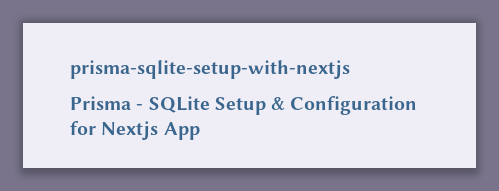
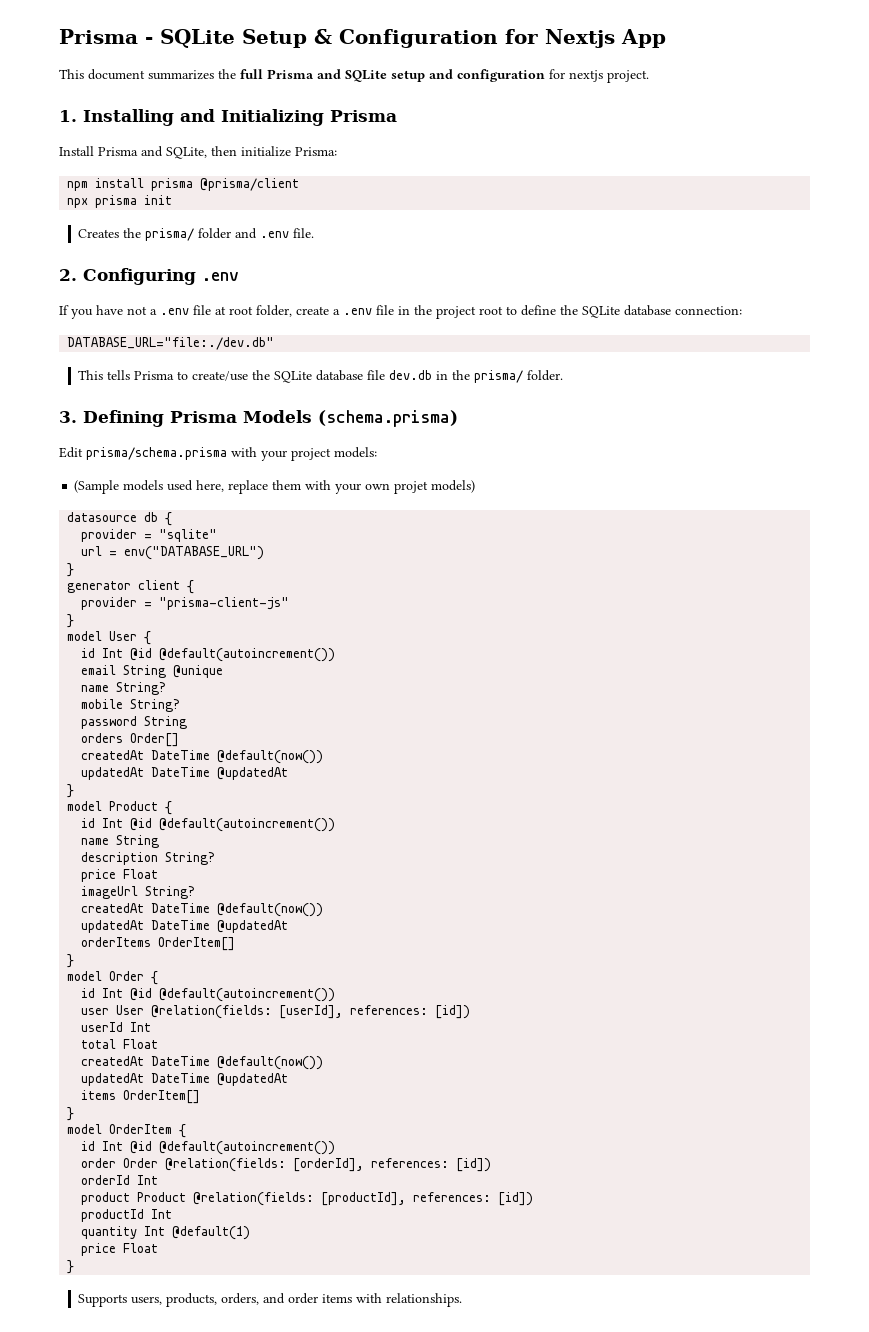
[70,60,350,79] prisma-sqlite-setup-with-nextjs // -> (59, 36) none
(200, 131) none -> [59,69,649,83] [59,109,397,126] [59,146,337,159] [67,178,300,191] [67,195,173,208] [78,228,315,241] [59,268,239,285] [59,305,742,319] [67,337,275,350] [78,370,564,383] [59,410,458,427] [59,447,377,461] [74,480,476,494] [67,512,173,526] [81,529,218,542] [81,546,265,560] [67,563,75,577] [67,580,195,594] [81,597,290,610] [67,614,75,628] [67,631,152,645] [81,648,336,662] [81,665,224,678] [81,682,167,695] [81,699,181,712] [81,716,188,729] [81,733,180,747] [81,750,324,764] [81,767,289,780] [67,784,75,798] [67,801,173,815] [81,818,336,832] [81,835,160,848] [81,852,216,865] [81,869,159,882] [81,886,196,899] [81,903,324,917] [81,920,289,933] [81,937,236,951] [67,954,75,968] [67,971,159,985] [81,988,336,1002] [81,1005,471,1019] [81,1022,152,1032] [81,1039,159,1049] [81,1056,324,1070] [81,1073,289,1086] [81,1090,201,1104] [67,1107,75,1121] [67,1124,187,1138] [81,1141,336,1155] [81,1158,492,1172] [81,1175,159,1185] [81,1192,534,1206] [81,1209,173,1222] [81,1226,251,1240] [81,1243,159,1256] [67,1260,75,1274] [78,1293,463,1307] // This document summarizes the full Prisma and SQLite setup and configuration for nextjs project. // 1. Installing and Initializing Prisma // Install Prisma and SQLite, then initialize Prisma: // npm install prisma @prisma/client // npx prisma init // Creates the prisma/ folder and .env file. // 2. Configuring .env // If you have not a .env file at root folder, create a .env file in the project root to define the SQLite database connection: // DATABASE_URL="file:./dev.db" // This tells Prisma to create/use the SQLite database file dev.db in the prisma/ folder. // 3. Defining Prisma Models (schema.prisma) // Edit prisma/schema.prisma with your project models: // (Sample models used here, replace them with your own projet models) // datasource db { // provider = "sqlite" // url = env("DATABASE_URL") // } // generator client { // provider = "prisma-client-js" // } // model User { // id Int @id @default(autoincrement()) // email String @unique // name String? // mobile String? // password String // orders Order[] // createdAt DateTime @default(now()) // updatedAt DateTime @updatedAt // } // model Product { // id Int @id @default(autoincrement()) // name String // description String? // price Float // imageUrl String? // createdAt DateTime @default(now()) // updatedAt DateTime @updatedAt // orderItems OrderItem[] // } // model Order { // id Int @id @default(autoincrement()) // user User @relation(fields: [userId], references: [id]) // userId Int // total Float // createdAt DateTime @default(now()) // updatedAt DateTime @updatedAt // items OrderItem[] // } // model OrderItem { // id Int @id @default(autoincrement()) // order Order @relation(fields: [orderId], references: [id]) // orderId Int // product Product @relation(fields: [productId], references: [id]) // productId Int // quantity Int @default(1) // price Float // } // Supports users, products, orders, and order items with relationships.

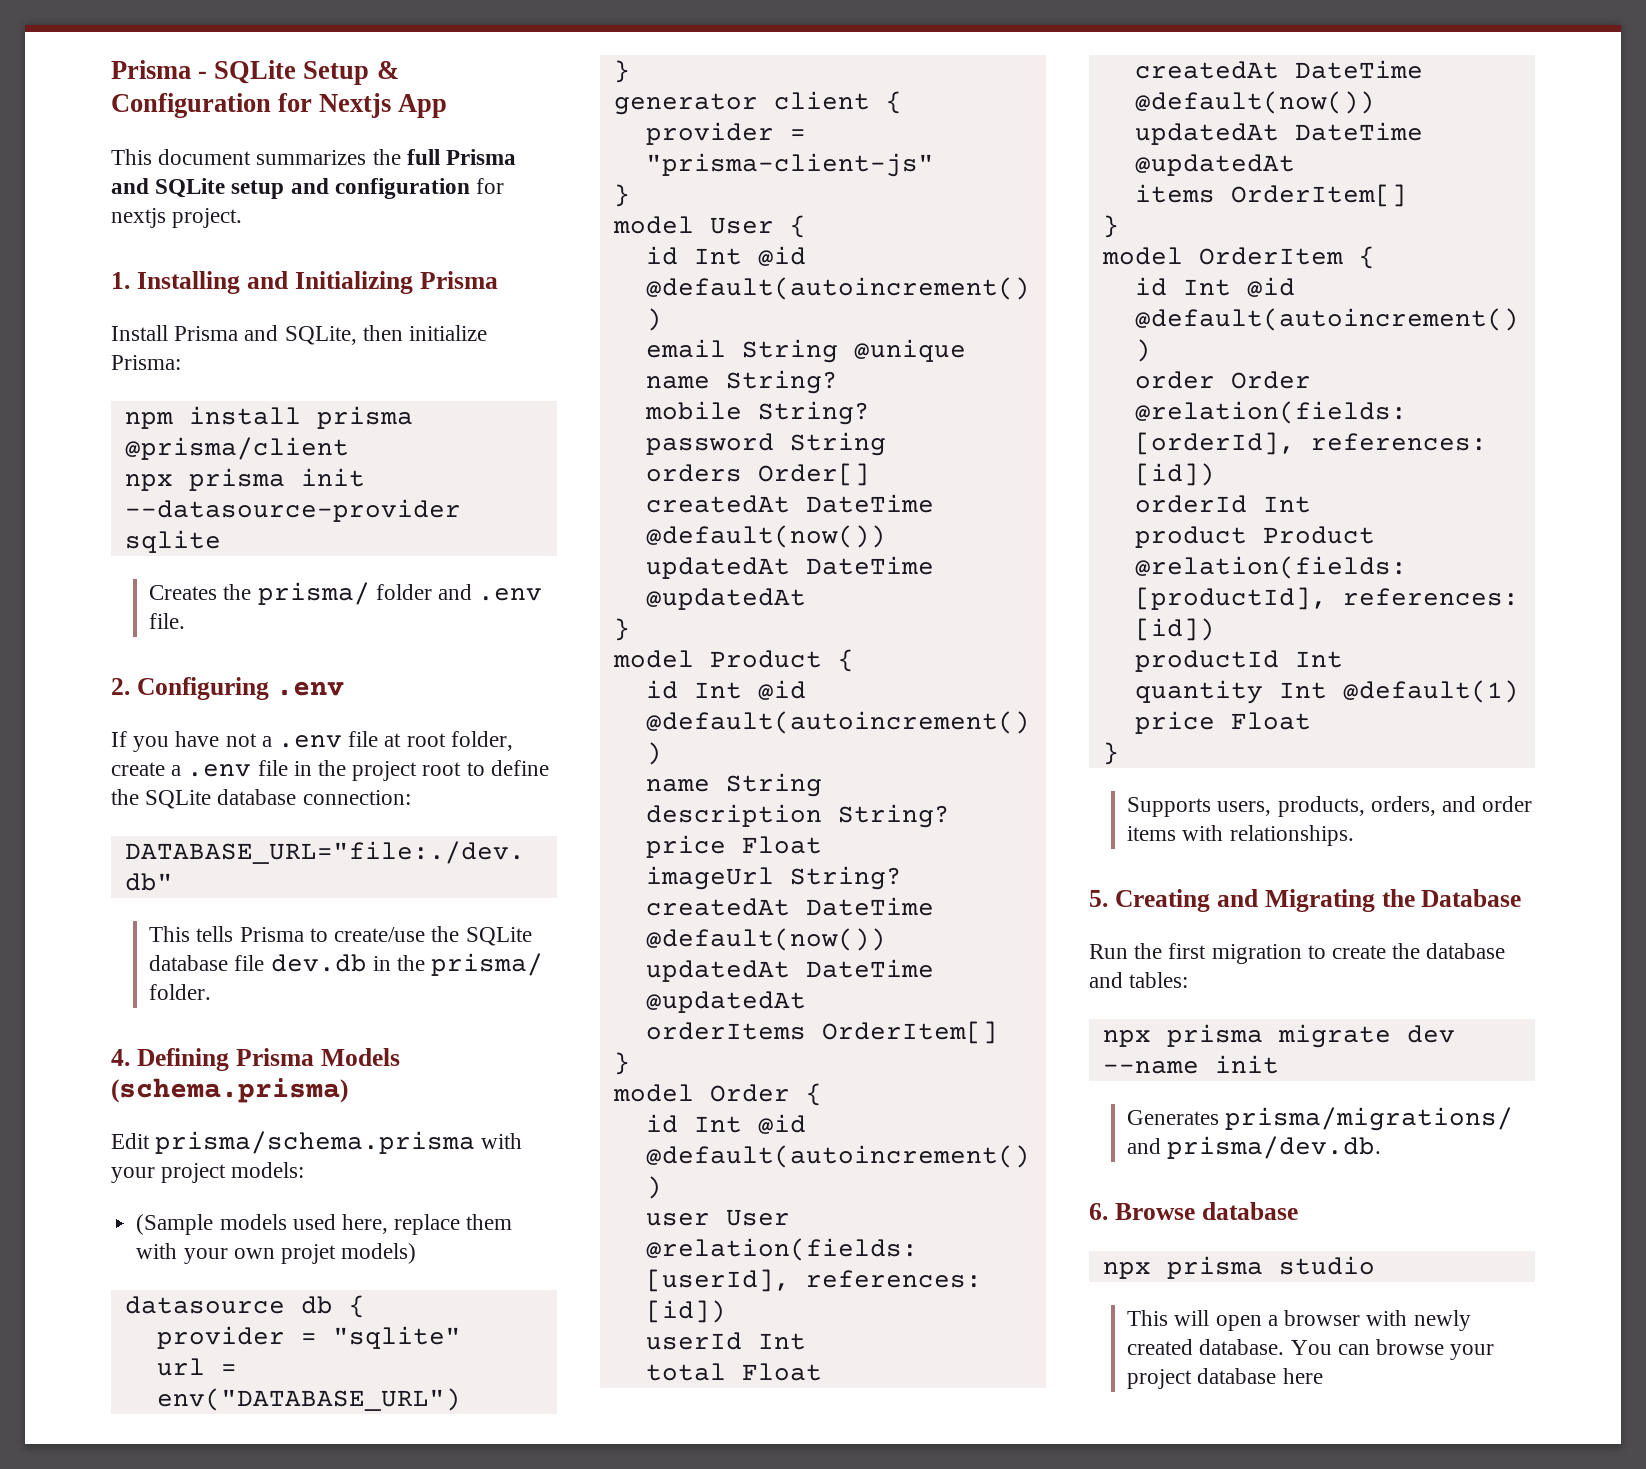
(173, 200) none -> [124,499,461,522] [124,530,221,553] --datasource-provider sqlite
[59,411,77,423] 3. -> [111,1049,130,1066] 4.
(463, 1300) none -> [1089,889,1522,912] [1089,943,1506,964] [1089,972,1189,988] [1102,1024,1455,1048] [1102,1055,1279,1074] [1127,1107,1514,1131] [1127,1136,1382,1159] [1089,1202,1298,1220] [1102,1256,1375,1279] [1127,1310,1471,1331] [1127,1339,1495,1360] [1127,1368,1323,1389] // 5. Creating and Migrating the Database // Run the first migration to create the database and tables: // npx prisma migrate dev --name init // Generates prisma/migrations/ and prisma/dev.db. // 6. Browse database // npx prisma studio // This will open a browser with newly created database. You can browse your project database here

